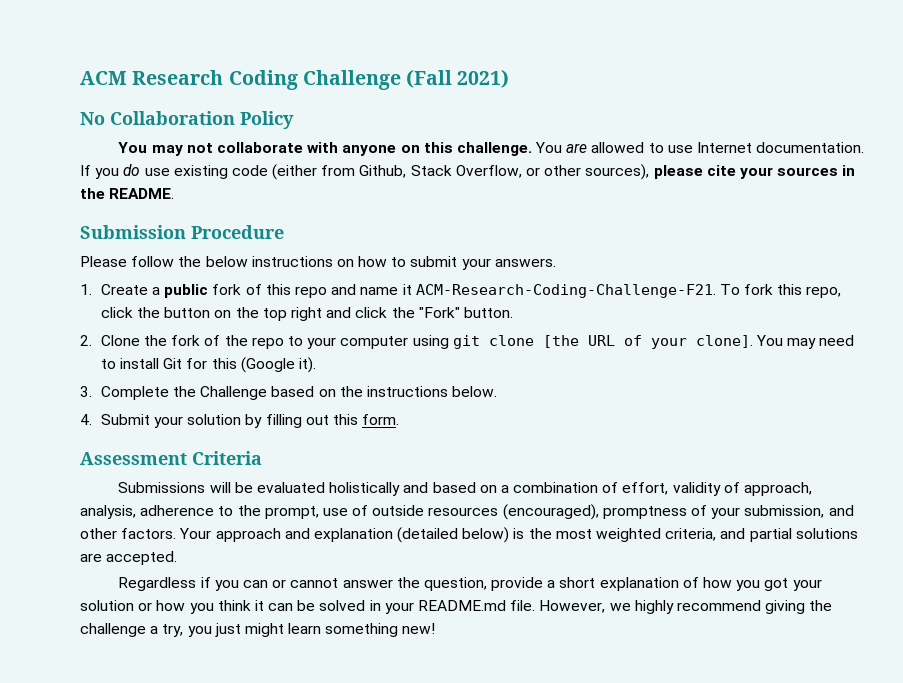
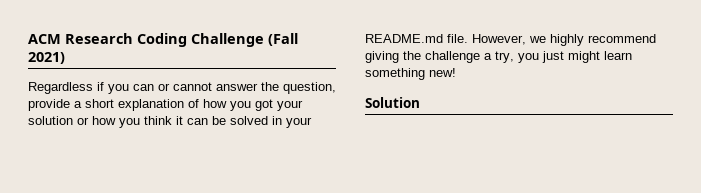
[80,111,294,129] [118,142,865,156] [80,164,856,180] [80,188,175,199] [80,225,284,239] [80,256,556,270] [80,284,842,298] [100,307,513,321] [80,335,855,349] [100,357,316,373] [80,386,498,400] [80,414,400,428] [80,451,262,465] [118,482,813,496] [80,504,854,520] [80,527,858,543] [80,551,178,565] // No Collaboration Policy // You may not collaborate with anyone on this challenge. You are allowed to use Internet documentation. If you do use existing code (either from Github, Stack Overflow, or other sources), please cite your sources in the README. // Submission Procedure // Please follow the below instructions on how to submit your answers. // 1. Create a public fork of this repo and name it ACM-Research-Coding-Challenge-F21. To fork this repo, click the button on the top right and click the "Fork" button. // 2. Clone the fork of the repo to your computer using git clone [the URL of your clone]. You may need to install Git for this (Google it). // 3. Complete the Challenge based on the instructions below. // 4. Submit your solution by filling out this form. // Assessment Criteria // Submissions will be evaluated holistically and based on a combination of effort, validity of approach, analysis, adherence to the prompt, use of outside resources (encouraged), promptness of your submission, and other factors. Your approach and explanation (detailed below) is the most weighted criteria, and partial solutions are accepted. -> (65, 58) none
(436, 628) none -> [365,97,420,108] // Solution

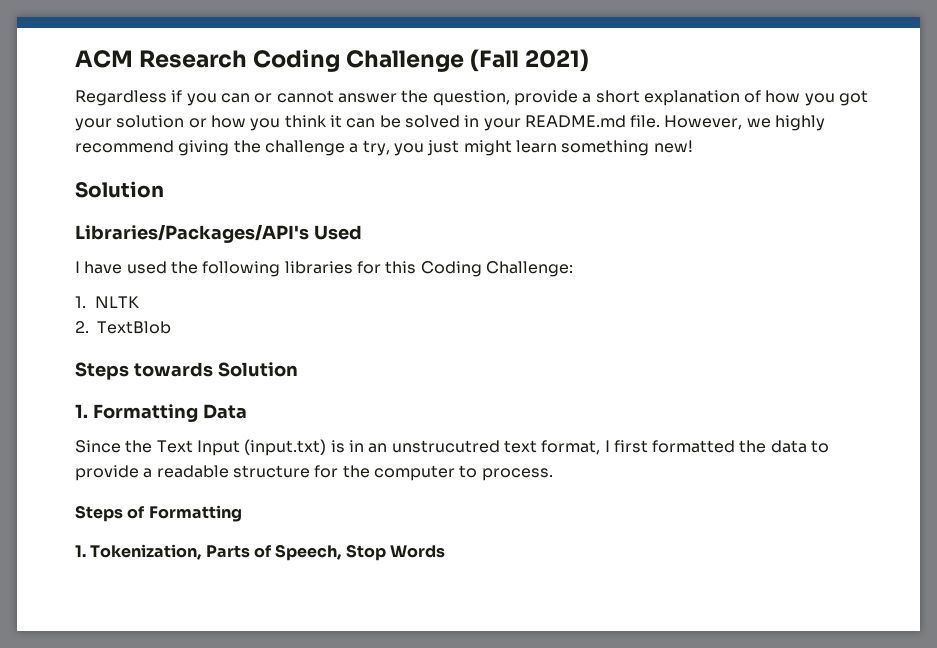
(420, 102) none -> [75,224,362,243] [75,261,573,277] [75,296,139,308] [75,321,171,334] [75,362,298,380] [75,404,247,422] [75,439,830,456] [75,465,553,481] [75,505,242,522] [75,544,445,561] // Libraries/Packages/API's Used // I have used the following libraries for this Coding Challenge: // 1. NLTK // 2. TextBlob // Steps towards Solution // 1. Formatting Data // Since the Text Input (input.txt) is in an unstrucutred text format, I first formatted the data to provide a readable structure for the computer to process. // Steps of Formatting // 1. Tokenization, Parts of Speech, Stop Words

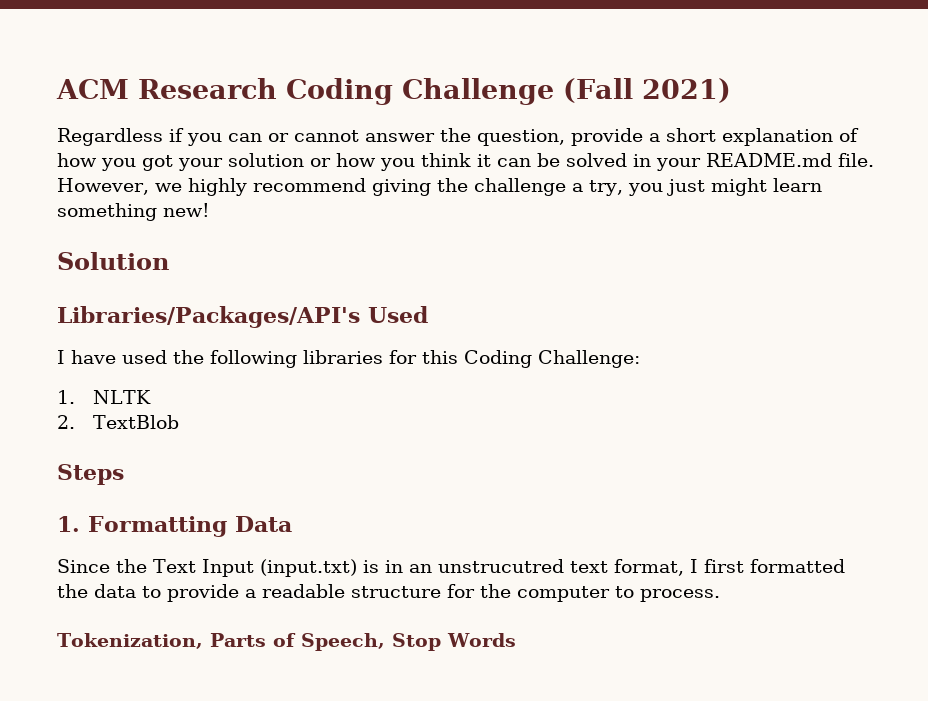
[133,362,298,377] towards Solution -> (124, 474) none
[75,505,242,522] [75,545,86,557] Steps of Formatting // 1. -> (720, 595) none

